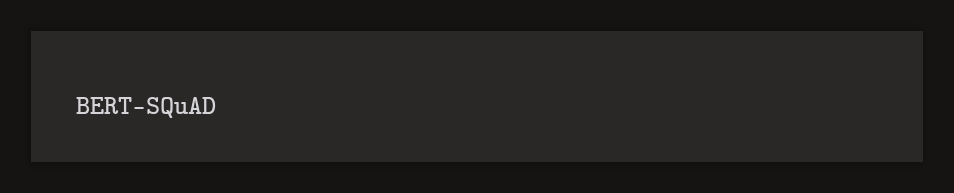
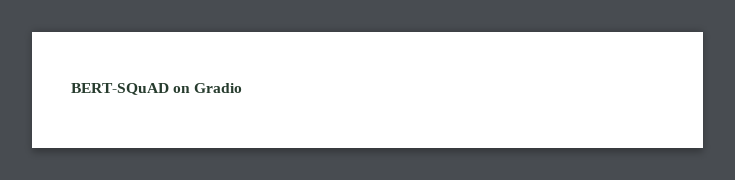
(216, 107) none -> [173,83,243,93] on Gradio

